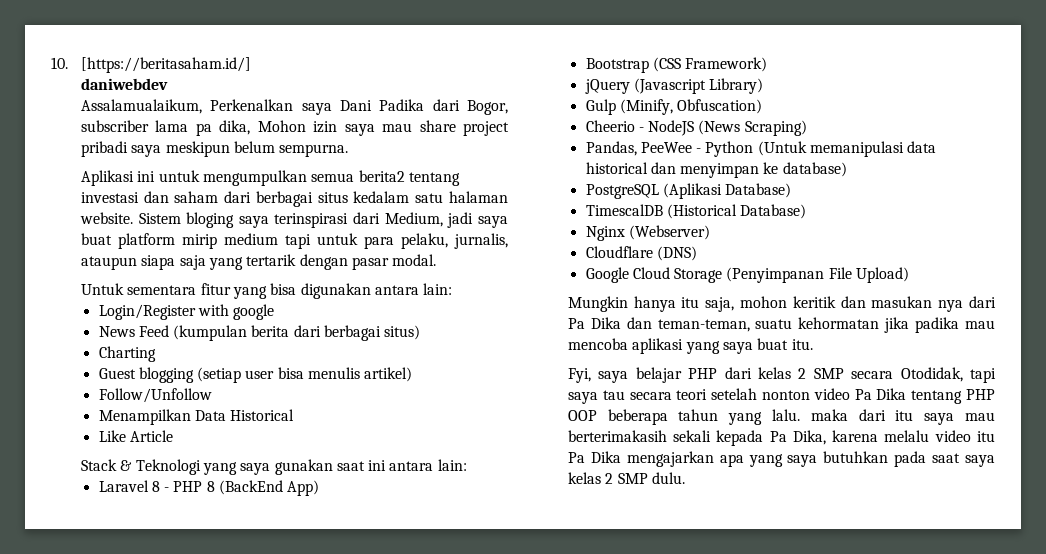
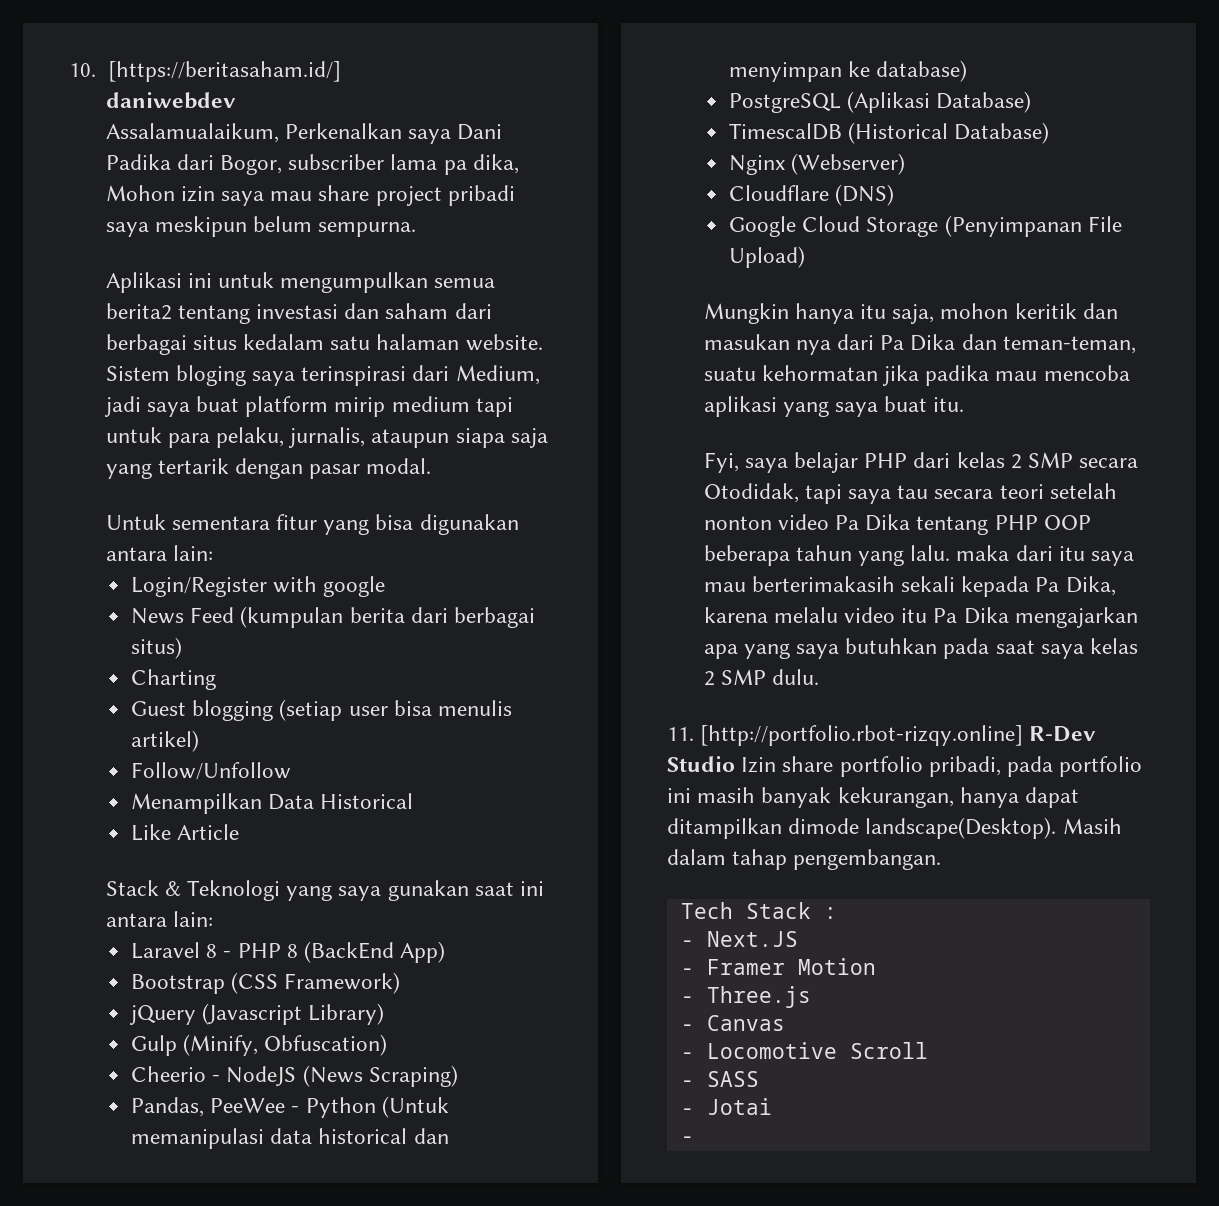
(685, 478) none -> [667,725,1097,746] [667,756,1143,777] [667,787,1080,808] [667,817,1122,839] [667,849,942,870] [680,902,837,919] [680,931,798,947] [680,958,876,975] [680,986,811,1008] [680,1015,785,1031] [680,1042,928,1059] [680,1071,759,1087] [680,1098,772,1115] [680,1136,694,1143] // 11. [http://portfolio.rbot-rizqy.online] R-Dev Studio Izin share portfolio pribadi, pada portfolio ini masih banyak kekurangan, hanya dapat ditampilkan dimode landscape(Desktop). Masih dalam tahap pengembangan. // Tech Stack : // - Next.JS // - Framer Motion // - Three.js // - Canvas // - Locomotive Scroll // - SASS // - Jotai // -

